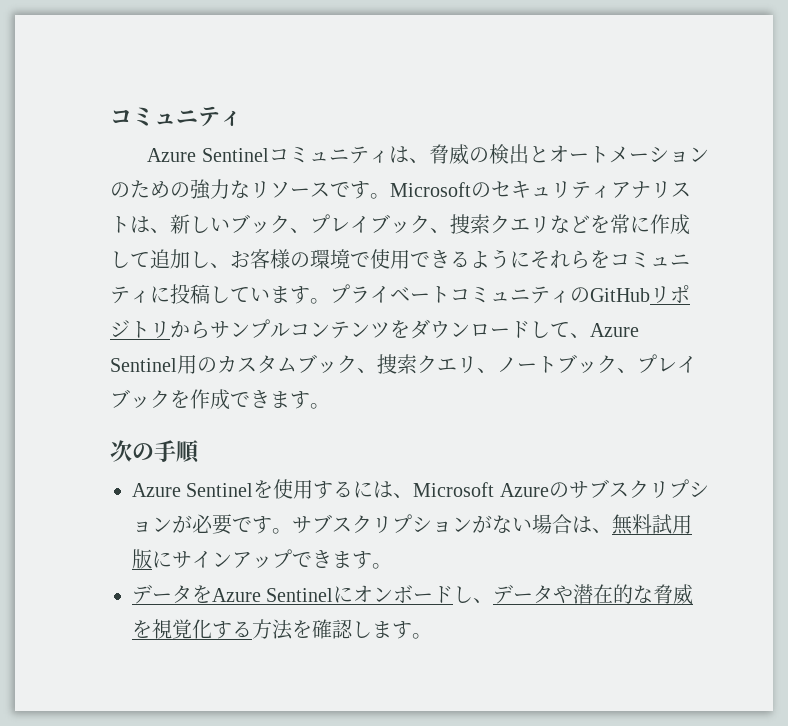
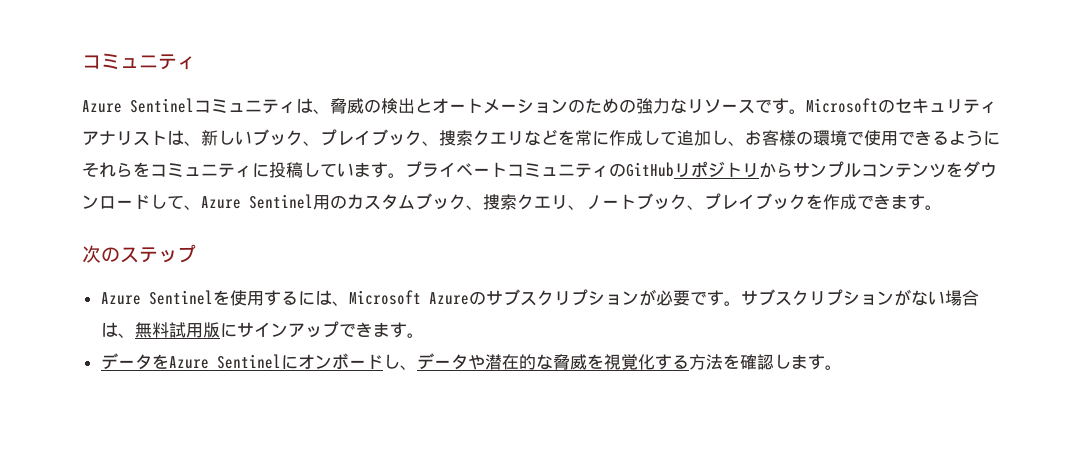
[154,440,199,463] 手順 -> [120,244,196,263] ステップ

